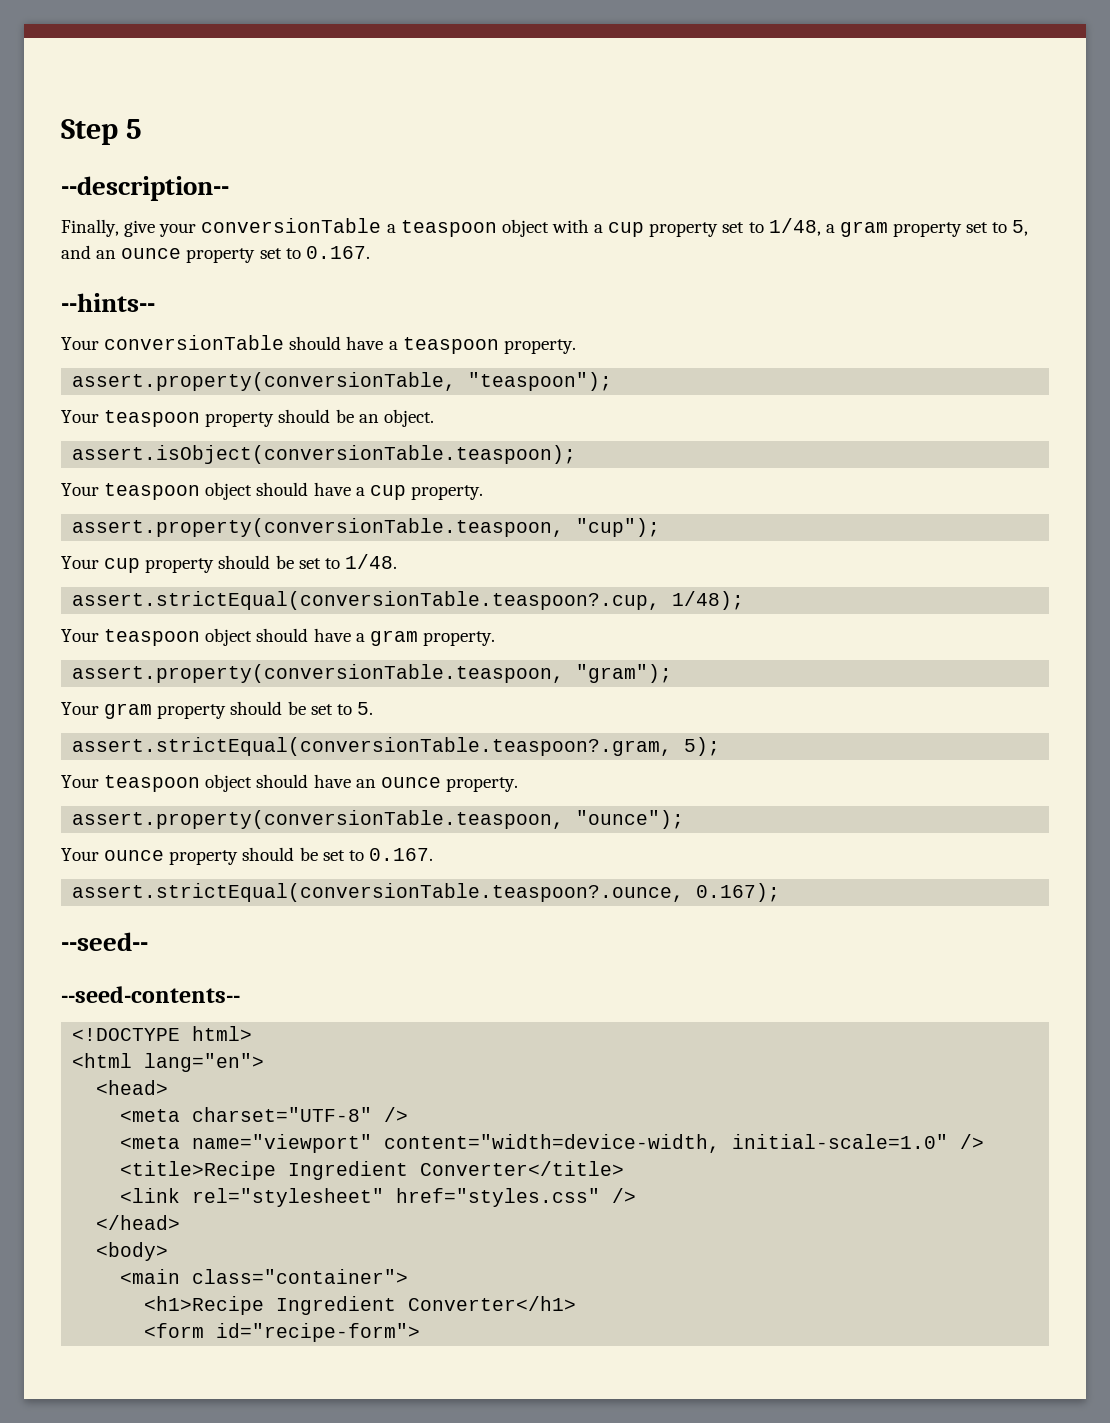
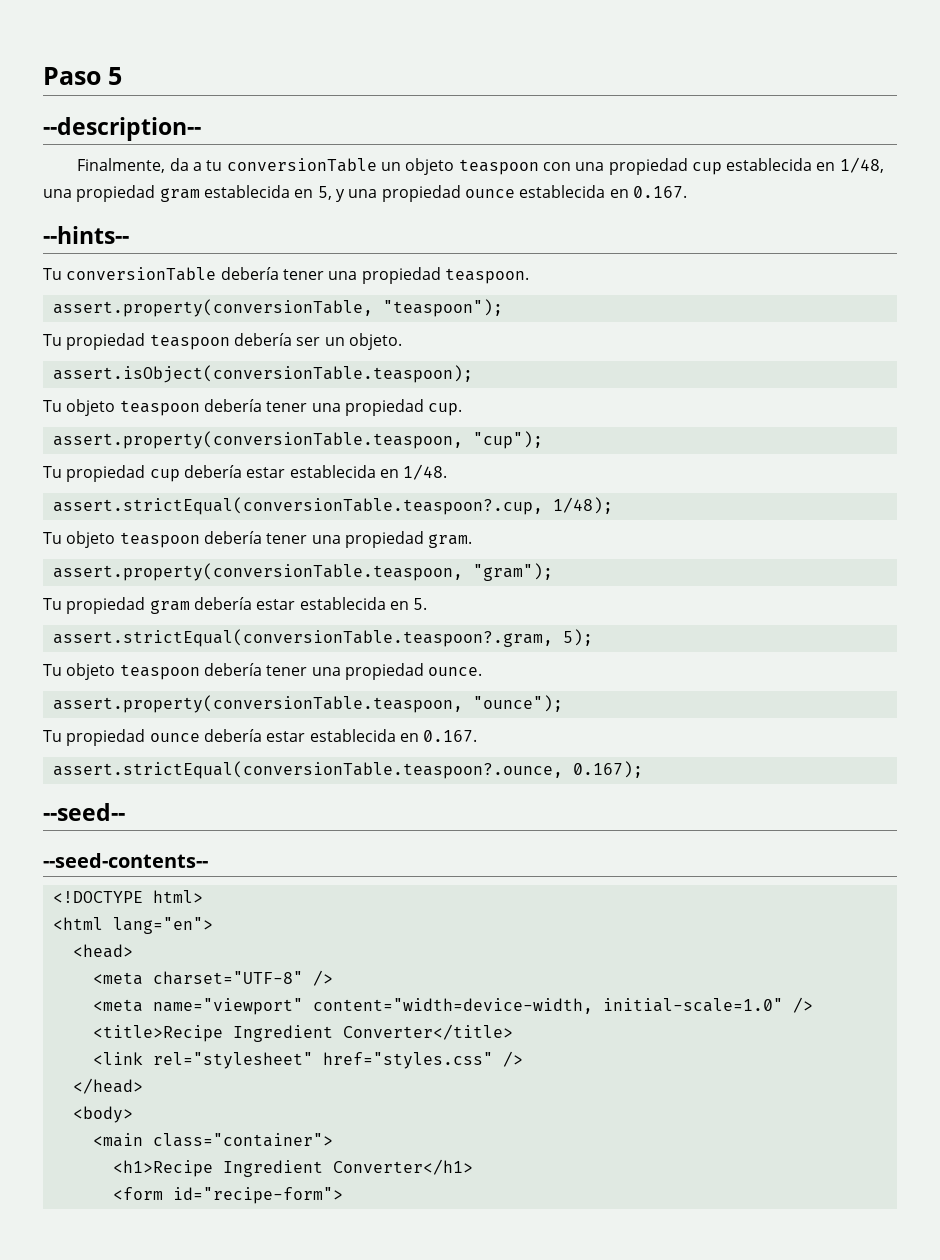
[61,119,118,145] Step -> [43,67,101,85] Paso
[61,218,1029,237] [61,245,370,263] [61,293,155,312] [61,335,576,354] [72,372,613,391] [61,409,434,427] [72,445,577,464] [61,482,483,500] [72,518,661,537] [61,554,397,573] [72,591,745,610] [61,628,495,646] [72,664,673,683] [61,701,373,719] [72,737,721,756] [61,774,518,792] [72,810,685,829] [61,847,364,865] Finally, give your conversionTable a teaspoon object with a cup property set to 1/48, a gram property set to 5, and an ounce property set to 0.167. // --hints-- // Your conversionTable should have a teaspoon property. // assert.property(conversionTable, "teaspoon"); // Your teaspoon property should be an object. // assert.isObject(conversionTable.teaspoon); // Your teaspoon object should have a cup property. // assert.property(conversionTable.teaspoon, "cup"); // Your cup property should be set to 1/48. // assert.strictEqual(conversionTable.teaspoon?.cup, 1/48); // Your teaspoon object should have a gram property. // assert.property(conversionTable.teaspoon, "gram"); // Your gram property should be set to 5. // assert.strictEqual(conversionTable.teaspoon?.gram, 5); // Your teaspoon object should have an ounce property. // assert.property(conversionTable.teaspoon, "ounce"); // Your ounce property should be set to -> [77,157,884,175] [43,185,687,202] [43,226,129,244] [43,267,529,284] [52,299,503,317] [43,333,402,350] [52,365,473,383] [43,399,463,416] [52,431,543,449] [43,464,448,482] [52,497,613,515] [43,531,473,548] [52,563,553,581] [43,597,428,614] [52,629,593,647] [43,663,483,680] [52,695,563,713] [43,729,419,746] Finalmente, da a tu conversionTable un objeto teaspoon con una propiedad cup establecida en 1/48, una propiedad gram establecida en 5, y una propiedad ounce establecida en 0.167. // --hints-- // Tu conversionTable debería tener una propiedad teaspoon. // assert.property(conversionTable, "teaspoon"); // Tu propiedad teaspoon debería ser un objeto. // assert.isObject(conversionTable.teaspoon); // Tu objeto teaspoon debería tener una propiedad cup. // assert.property(conversionTable.teaspoon, "cup"); // Tu propiedad cup debería estar establecida en 1/48. // assert.strictEqual(conversionTable.teaspoon?.cup, 1/48); // Tu objeto teaspoon debería tener una propiedad gram. // assert.property(conversionTable.teaspoon, "gram"); // Tu propiedad gram debería estar establecida en 5. // assert.strictEqual(conversionTable.teaspoon?.gram, 5); // Tu objeto teaspoon debería tener una propiedad ounce. // assert.property(conversionTable.teaspoon, "ounce"); // Tu propiedad ounce debería estar establecida en

